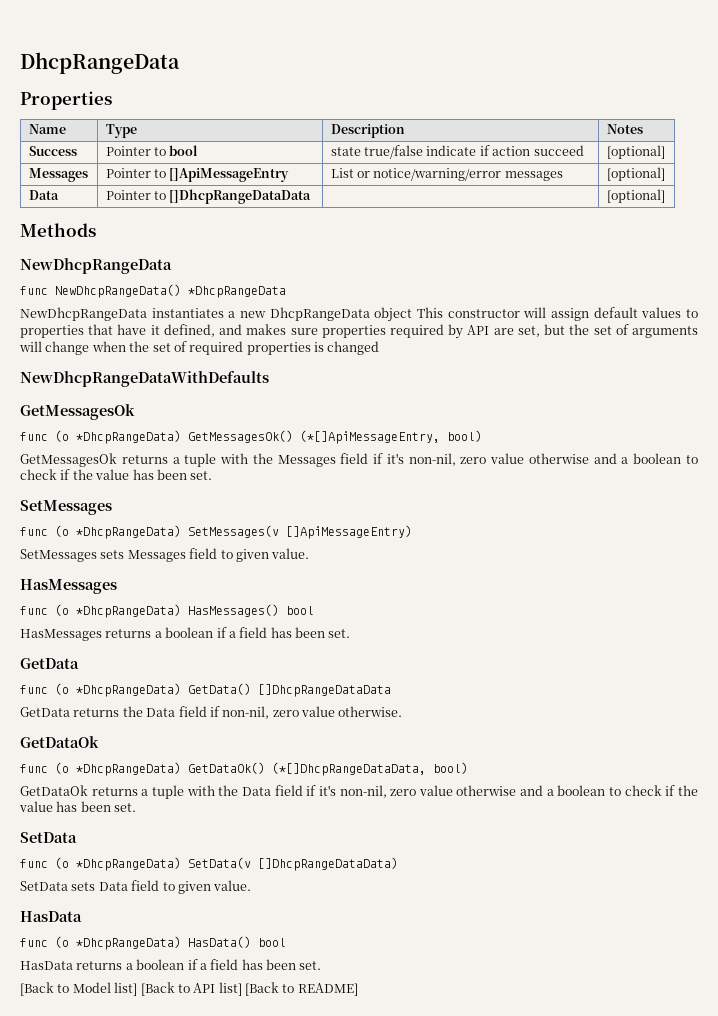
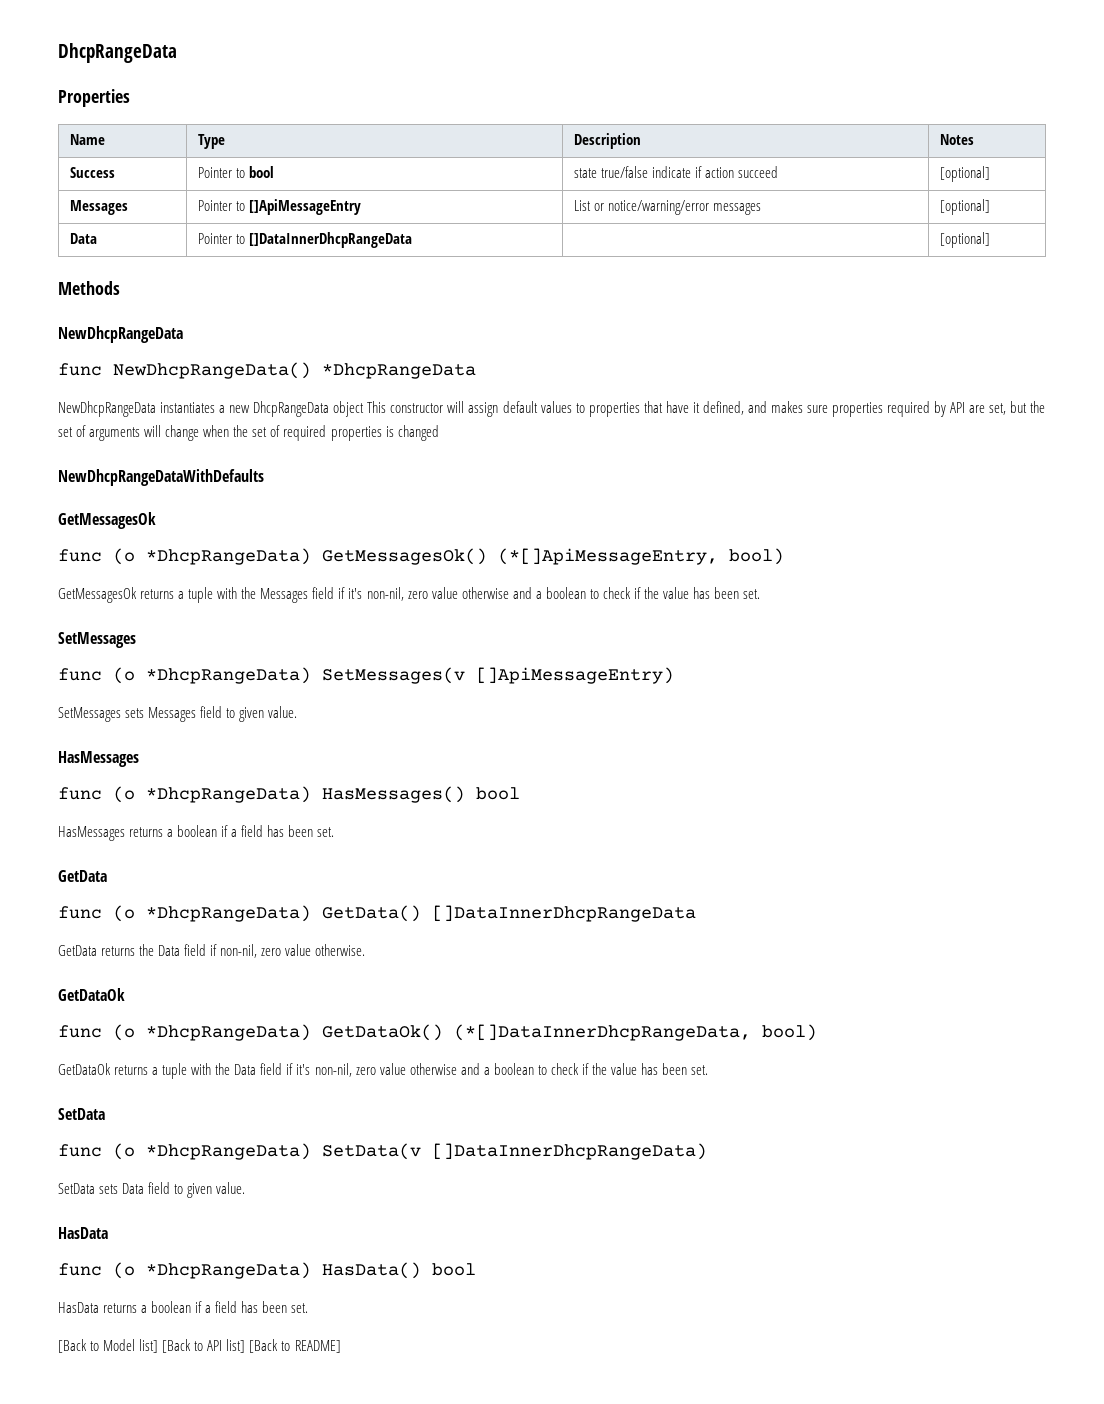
[169,189,312,204] []DhcpRangeDataData -> [248,232,412,248] []DataInnerDhcpRangeData
[258,684,391,697] []DhcpRangeDataData -> [432,905,696,922] []DataInnerDhcpRangeData
[272,762,426,776] (*[]DhcpRangeDataData, -> [454,1024,751,1041] (*[]DataInnerDhcpRangeData,
[258,857,398,871] []DhcpRangeDataData) -> [432,1143,707,1160] []DataInnerDhcpRangeData)

